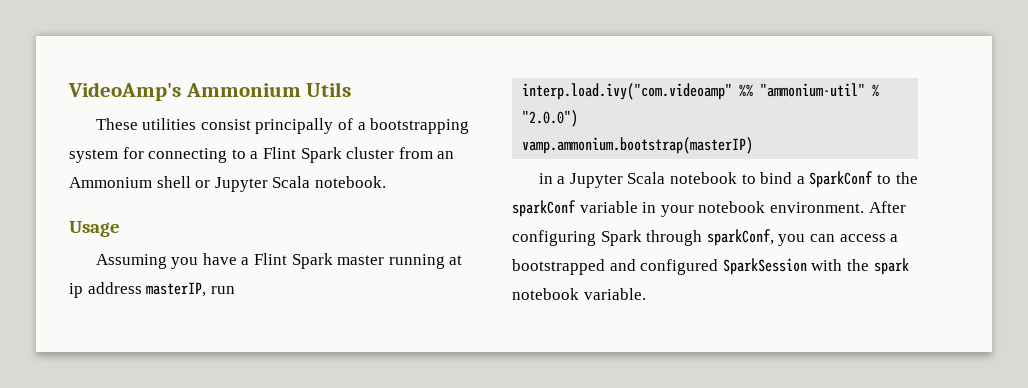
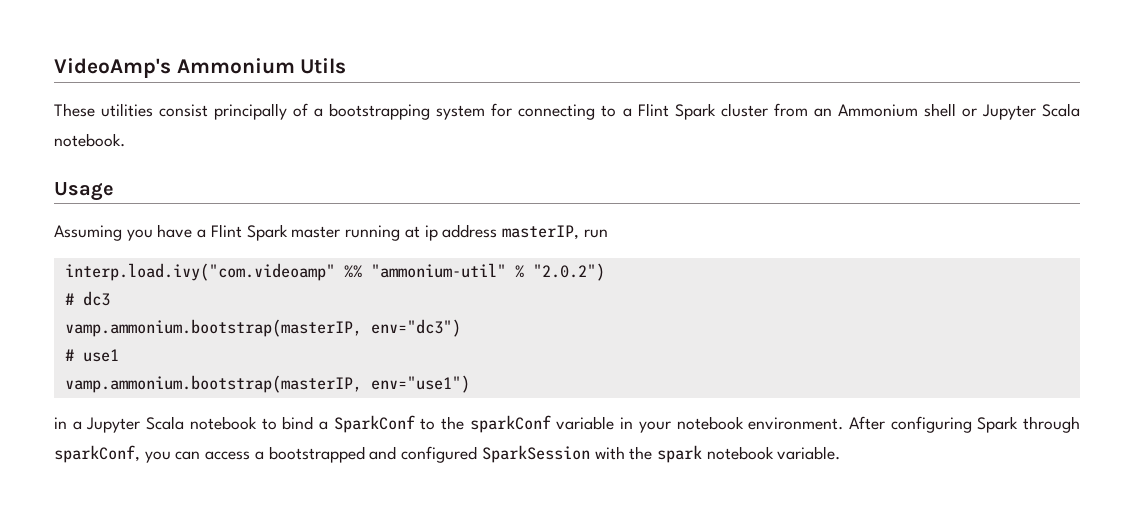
[522,110,579,127] [522,137,754,154] "2.0.0") // vamp.ammonium.bootstrap(masterIP) -> [532,263,605,281] [64,291,110,306] [64,319,461,337] [64,349,119,362] [64,375,470,393] "2.0.2") // # dc3 // vamp.ammonium.bootstrap(masterIP, env="dc3") // # use1 // vamp.ammonium.bootstrap(masterIP, env="use1")

